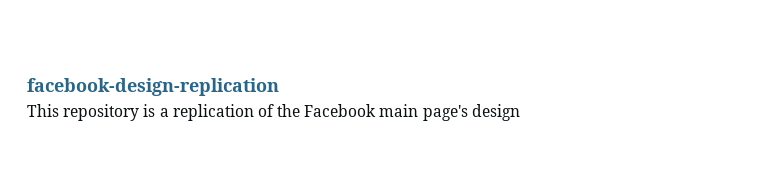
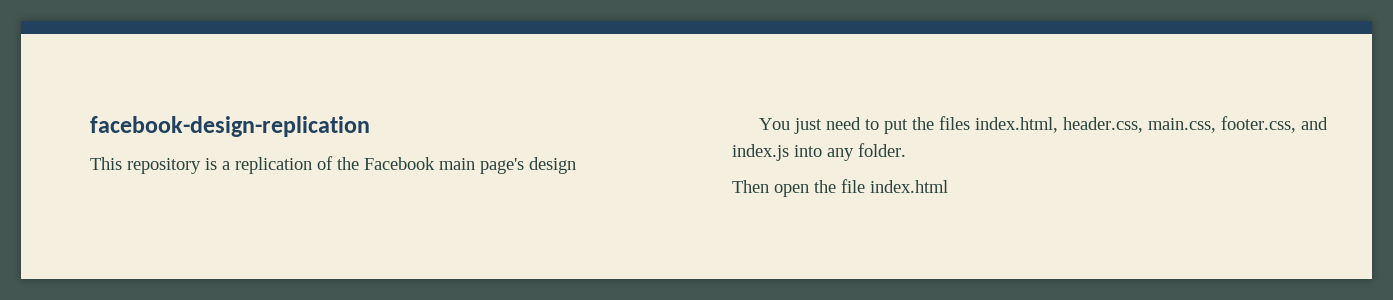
(520, 112) none -> [758,116,1328,134] [732,143,906,161] [732,179,948,197] // You just need to put the files index.html, header.css, main.css, footer.css, and index.js into any folder. // Then open the file index.html

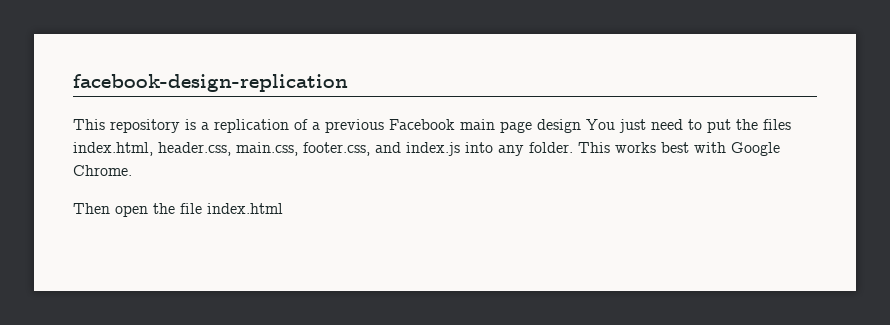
[337,157,359,170] the -> [312,119,384,133] a previous
[480,158,524,174] page's -> [500,121,532,133] page
(576, 165) // -> (581, 126) none
(906, 150) none -> [578,142,780,156] [73,165,132,176] This works best with Google Chrome.

